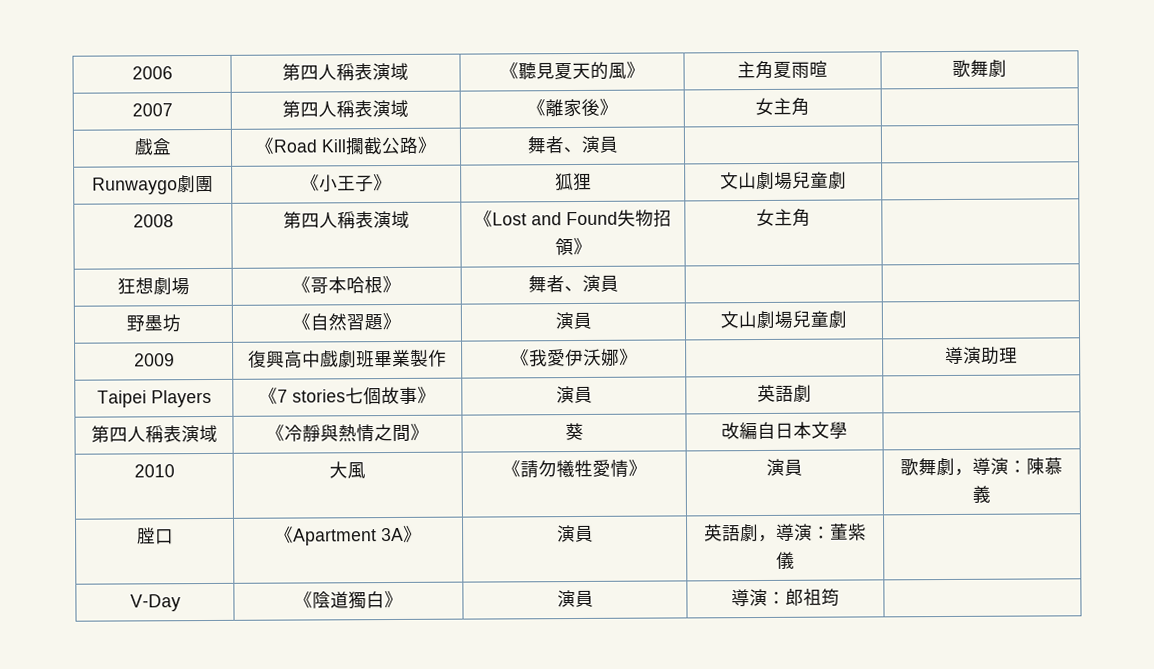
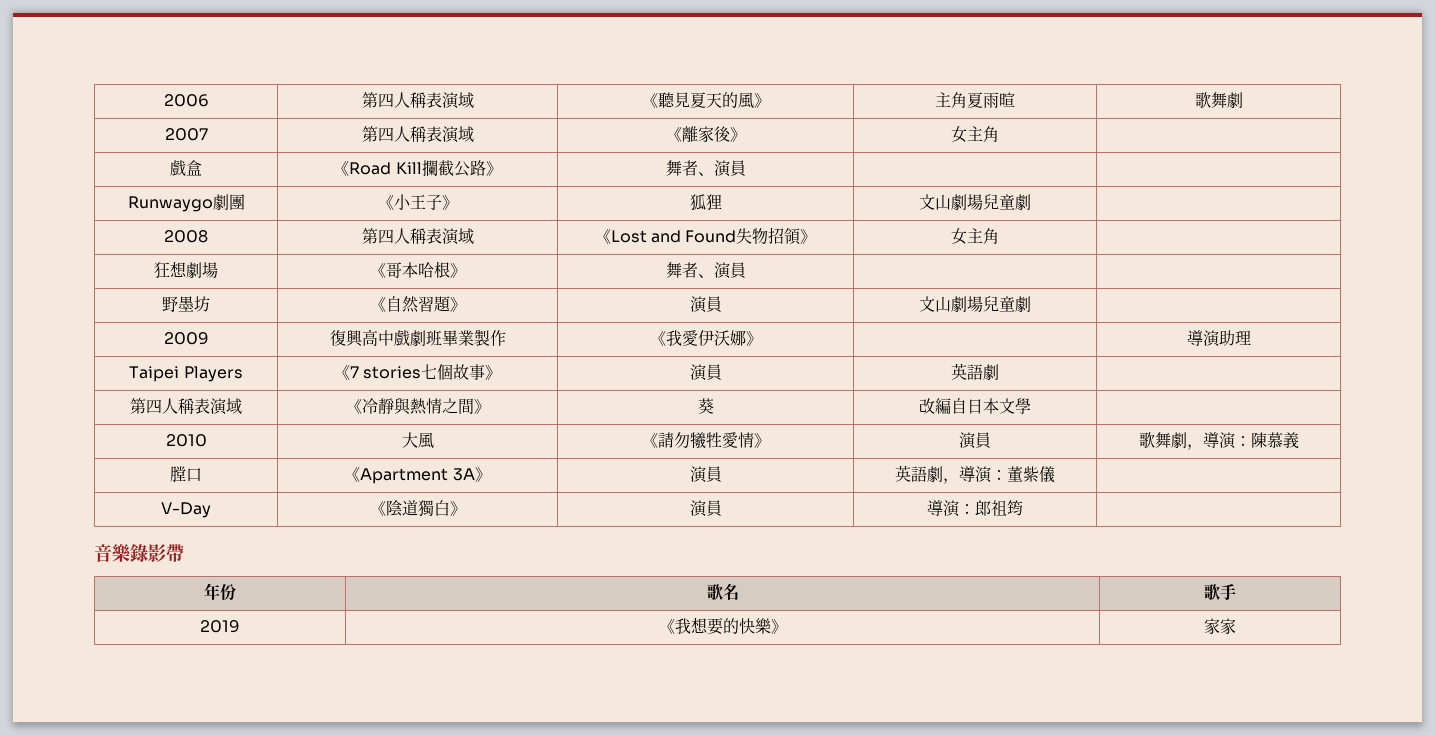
(840, 597) none -> [94,544,184,562] [204,583,236,601] [706,583,739,600] [1204,584,1236,600] [200,620,240,633] [658,617,787,635] [1204,618,1236,635] // 音樂錄影帶 // 年份 | 歌名 | 歌手 // 2019 | 《我想要的快樂》 | 家家

